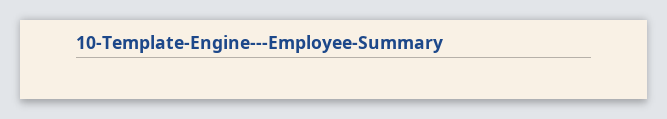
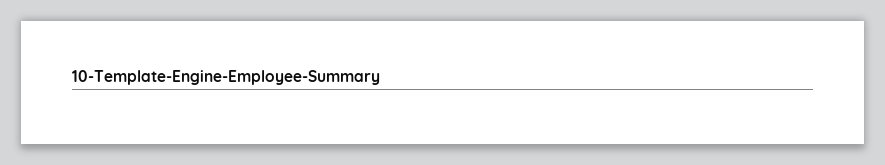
[76,35,443,53] 10-Template-Engine---Employee-Summary -> [72,70,380,85] 10-Template-Engine-Employee-Summary

